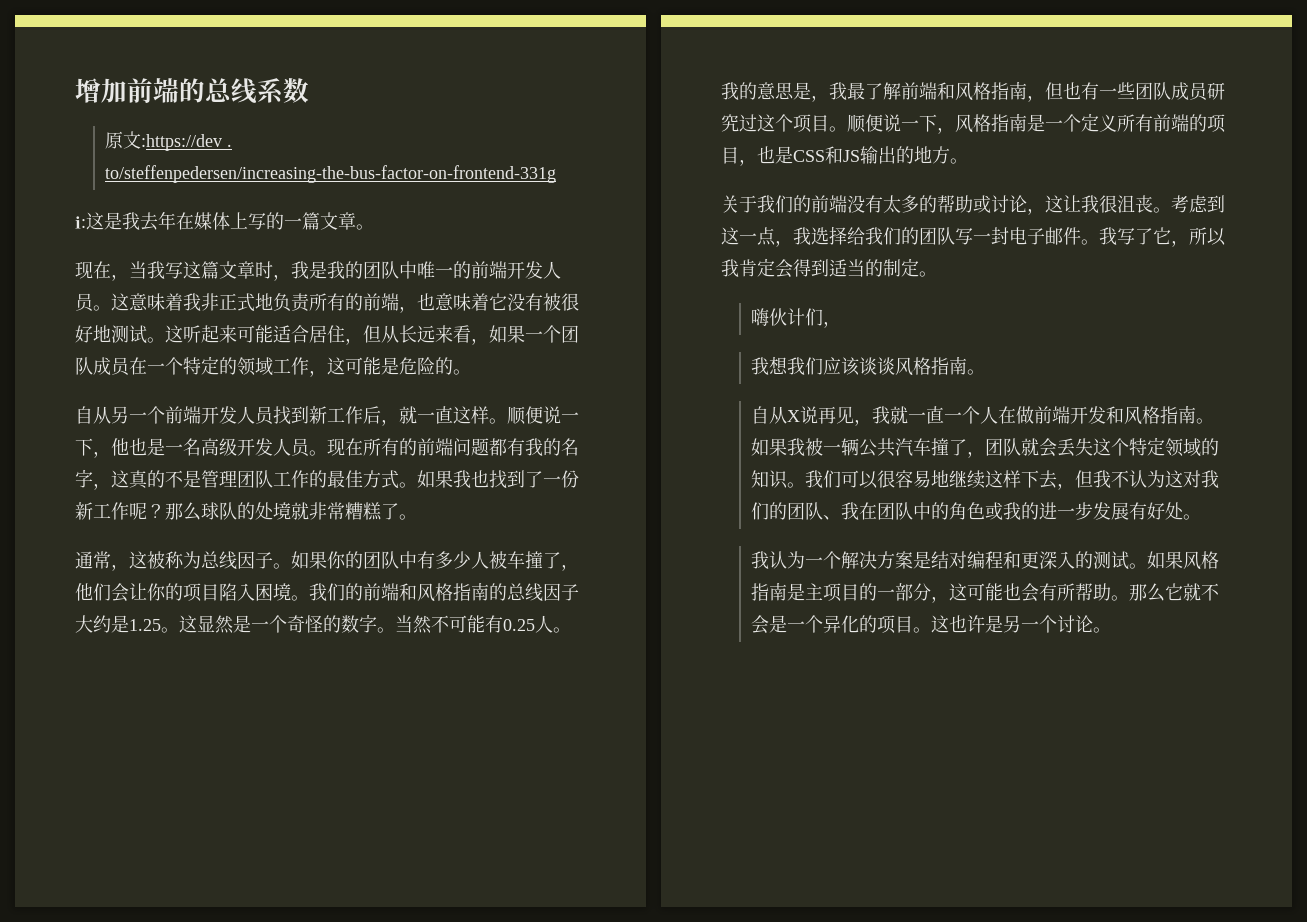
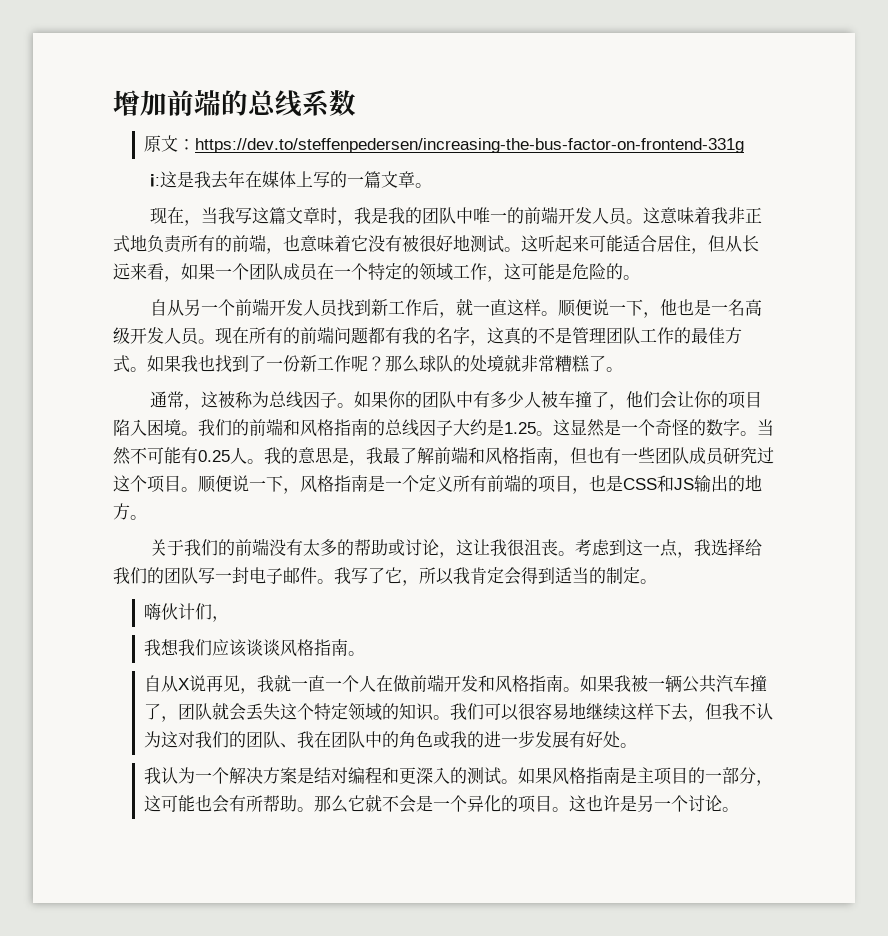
[141,134,233,151] [105,165,557,183] :https://dev . to/steffenpedersen/increasing-the-bus-factor-on-frontend-331g -> [178,138,745,153] ：https://dev.to/steffenpedersen/increasing-the-bus-factor-on-frontend-331g

